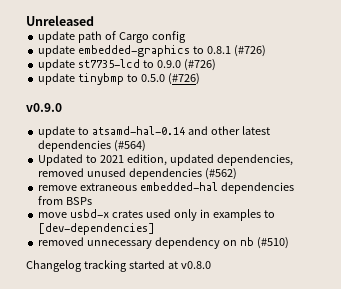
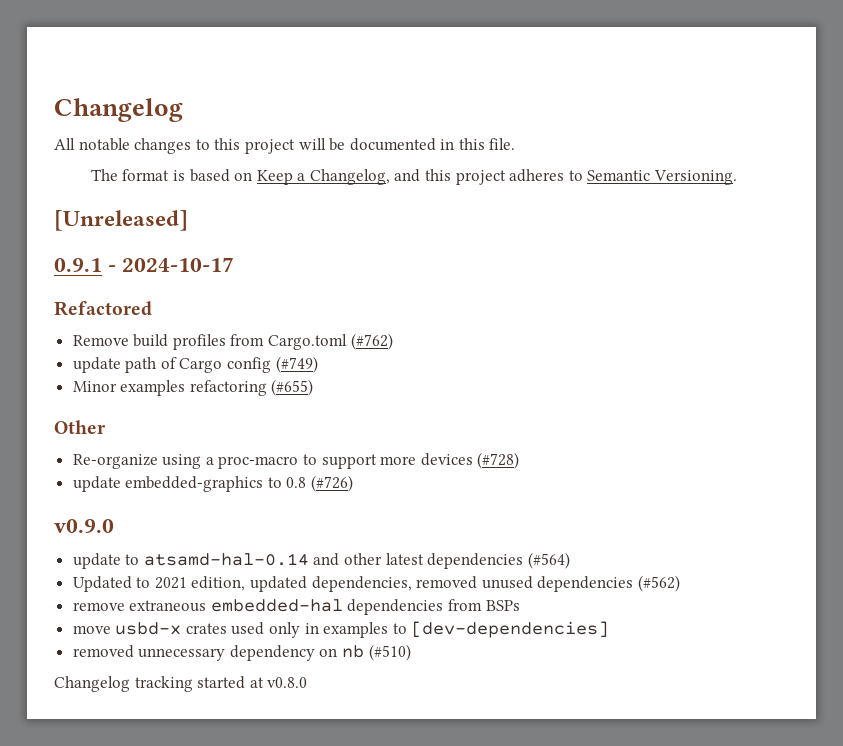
[26,15,94,26] Unreleased -> [54,98,183,122] [54,138,516,154] [90,169,738,185] [54,210,188,231] [54,257,235,272] [54,301,152,316] [72,333,393,350] Changelog // All notable changes to this project will be documented in this file. // The format is based on Keep a Changelog, and this project adheres to Semantic Versioning. // [Unreleased] // 0.9.1 - 2024-10-17 // Refactored // Remove build profiles from Cargo.toml (#762)
[38,45,266,57] [38,59,216,71] [38,73,166,85] // update embedded-graphics to 0.8.1 (#726) // update st7735-lcd to 0.9.0 (#726) // update tinybmp to 0.5.0 -> [275,356,318,373] [72,379,314,396] [54,420,106,434] [72,452,520,469] [72,476,307,492] (#749) // Minor examples refactoring (#655) // Other // Re-organize using a proc-macro to support more devices (#728) // update embedded-graphics to 0.8

